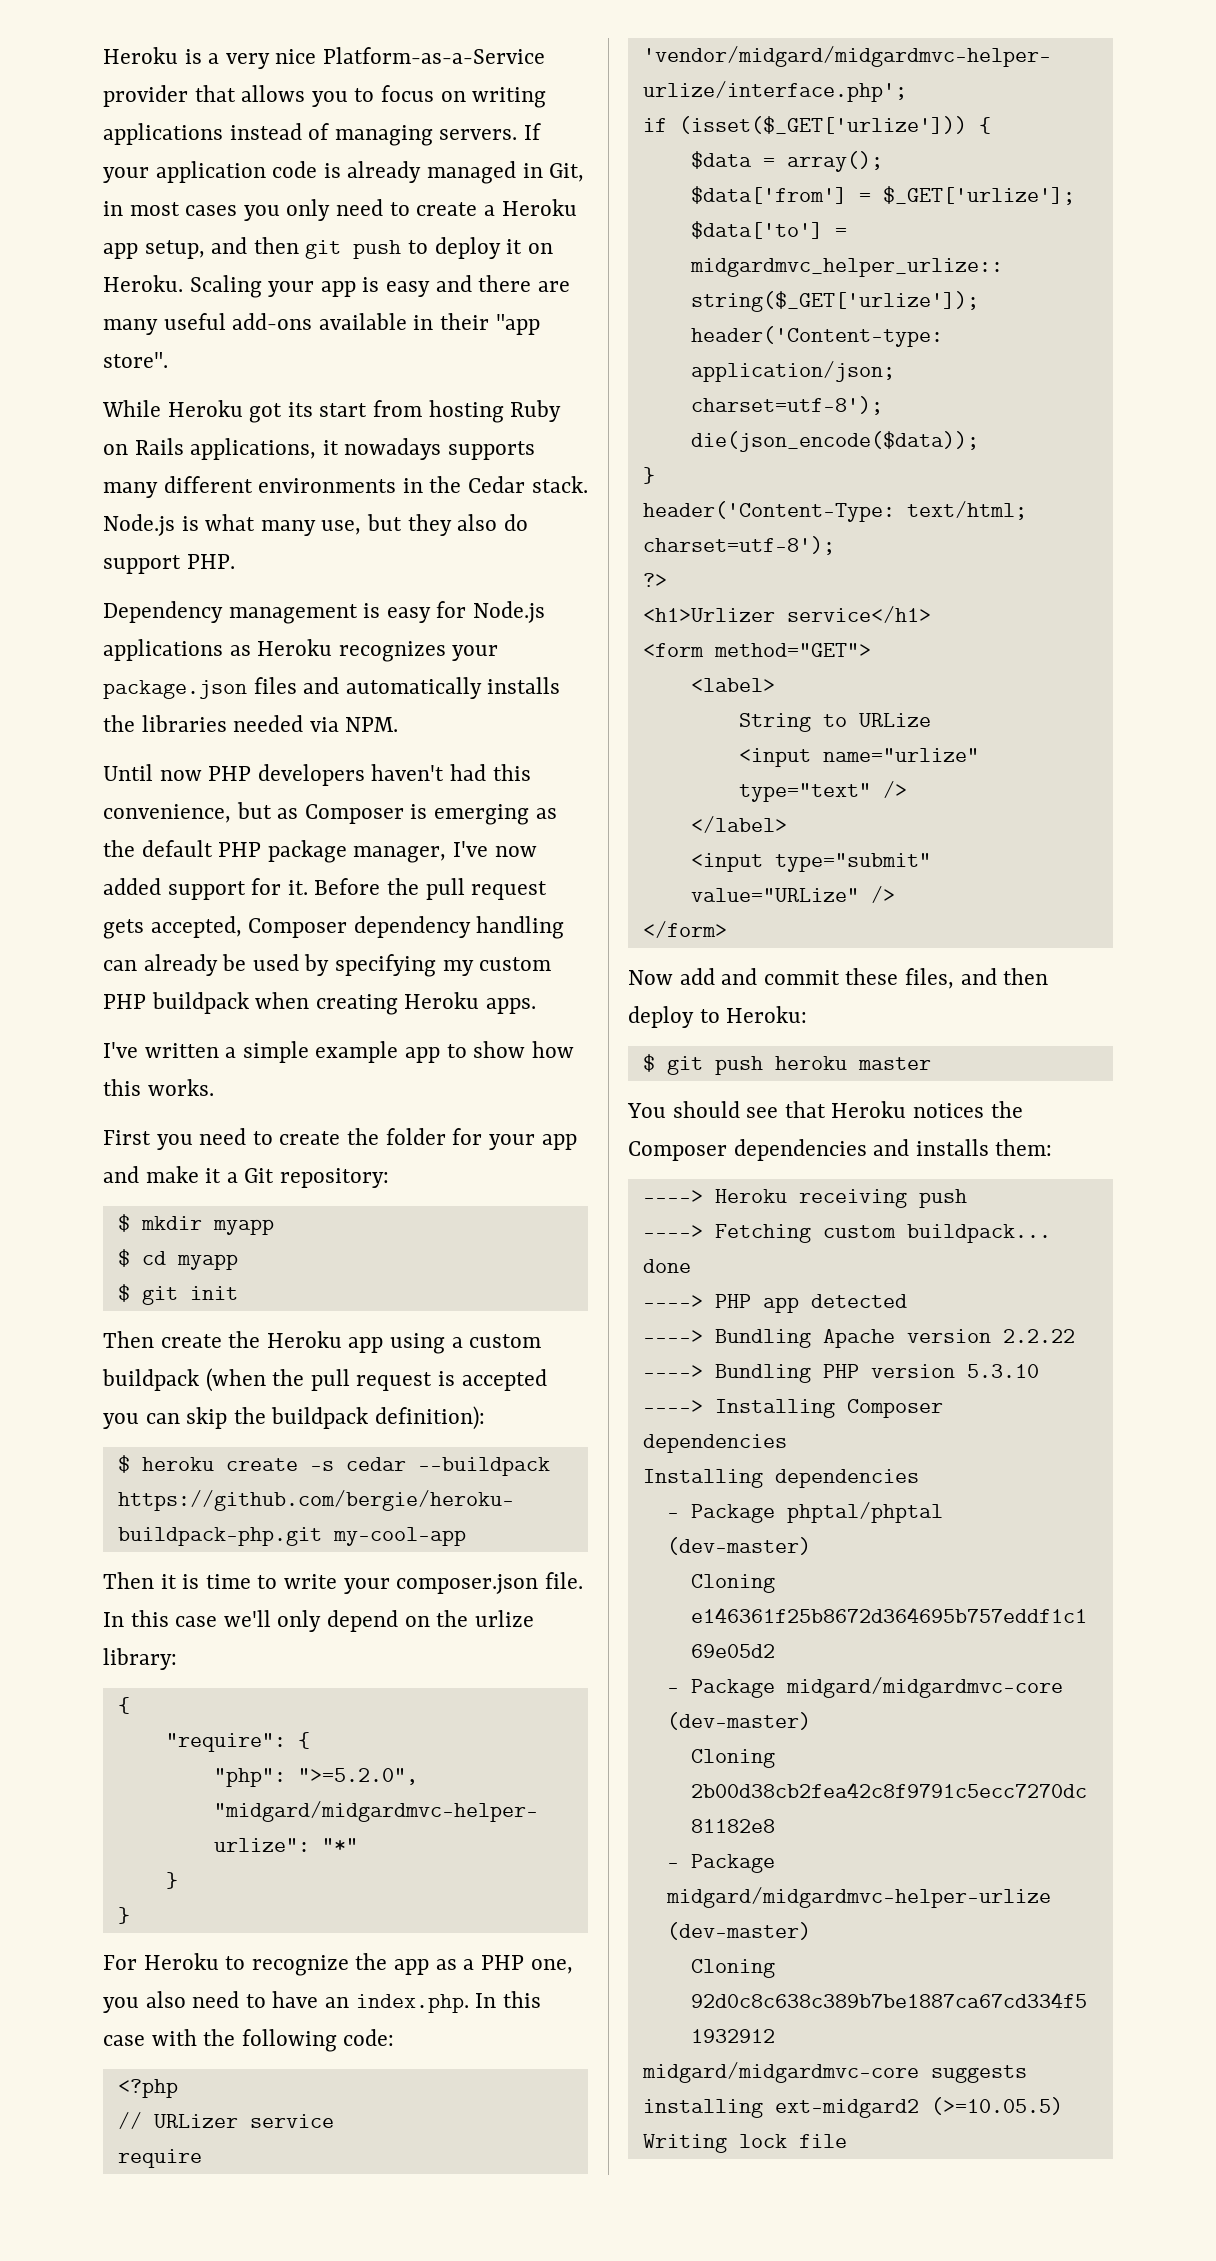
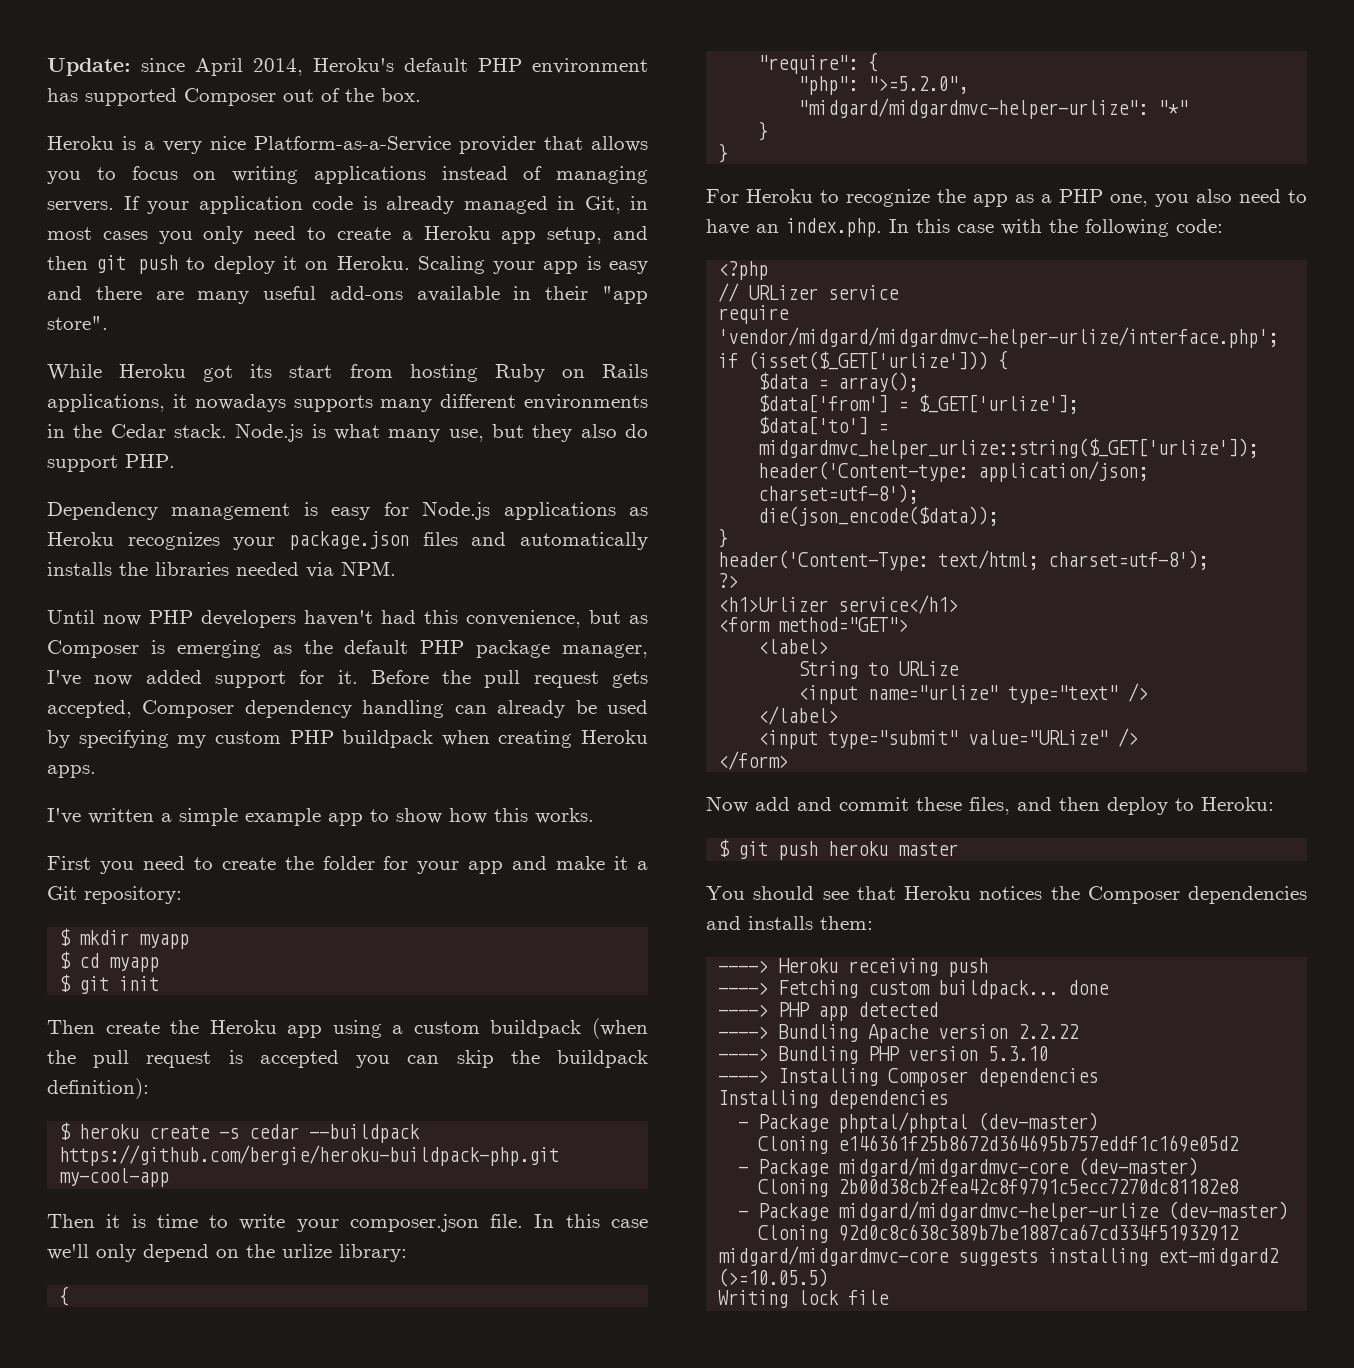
(103, 55) none -> [47,58,648,76] [47,88,421,106] Update: since April 2014, Heroku's default PHP environment has supported Composer out of the box. //

